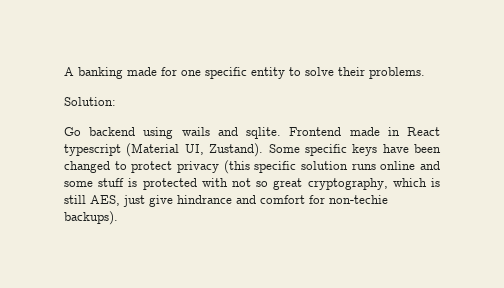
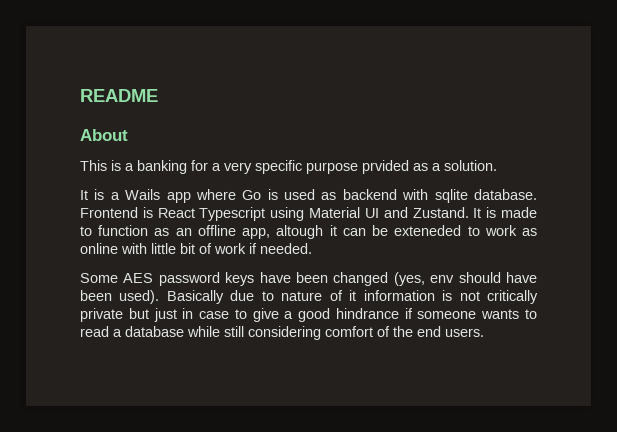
[64,67,425,79] [64,97,116,106] [64,127,441,139] [64,143,441,157] [64,160,441,174] [64,178,440,190] [64,195,388,207] [64,211,118,225] A banking made for one specific entity to solve their problems. // Solution: // Go backend using wails and sqlite. Frontend made in React typescript (Material UI, Zustand). Some specific keys have been changed to protect privacy (this specific solution runs online and some stuff is protected with not so great cryptography, which is still AES, just give hindrance and comfort for non-techie backups). -> [80,89,158,102] [80,129,128,141] [80,160,497,174] [80,189,537,203] [80,207,537,221] [80,225,537,239] [80,243,312,254] [80,272,537,286] [80,290,538,304] [80,308,537,322] [80,326,484,340] README // About // This is a banking for a very specific purpose prvided as a solution. // It is a Wails app where Go is used as backend with sqlite database. Frontend is React Typescript using Material UI and Zustand. It is made to function as an offline app, altough it can be exteneded to work as online with little bit of work if needed. // Some AES password keys have been changed (yes, env should have been used). Basically due to nature of it information is not critically private but just in case to give a good hindrance if someone wants to read a database while still considering comfort of the end users.

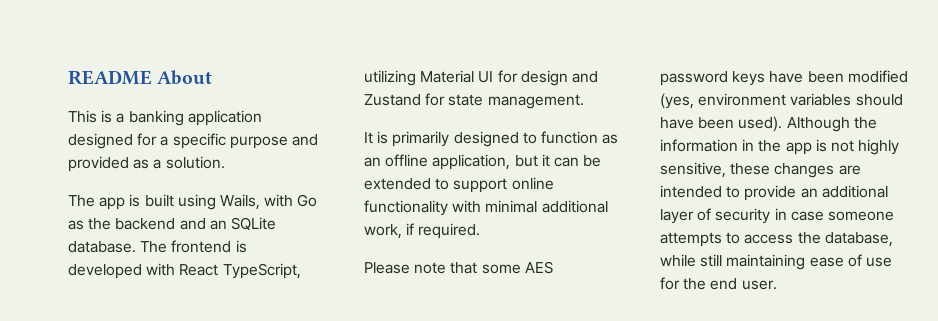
(158, 95) // -> (152, 77) none
(187, 167) none -> [187,110,262,126] [68,133,133,149] application designed
[224,162,252,174] very -> (169, 141) none
[362,160,409,174] prvided -> [291,134,318,146] [68,156,129,172] and provided
[80,189,537,203] [80,207,537,221] It is a Wails app where Go is used as backend with sqlite database. Frontend is React Typescript using Material UI and Zustand. It is made -> [68,194,318,210] [68,217,276,231] [68,240,247,253] [68,263,301,279] [364,70,598,86] [364,93,584,109] [364,131,519,147] The app is built using Wails, with Go as the backend and an SQLite database. The frontend is developed with React TypeScript, utilizing Material UI for design and Zustand for state management. // It is primarily designed
[242,225,324,239] app, altough -> [432,154,538,170] application, but
[394,225,537,236] [80,243,312,254] [80,273,118,283] exteneded to work as online with little bit of work if needed. // Some -> [364,177,554,193] [364,200,608,216] [364,223,481,239] [364,262,521,274] extended to support online functionality with minimal additional work, if required. // Please note that some
[333,272,537,286] [80,290,538,304] [80,308,537,322] [80,326,390,340] changed (yes, env should have been used). Basically due to nature of it information is not critically private but just in case to give a good hindrance if someone wants to read a database while still considering comfort of -> [847,70,908,83] [660,93,903,109] [660,116,877,132] [660,139,900,155] [660,162,861,178] [660,185,888,201] [660,208,894,224] [660,232,893,247] [660,254,892,270] [660,277,680,290] modified (yes, environment variables should have been used). Although the information in the app is not highly sensitive, these changes are intended to provide an additional layer of security in case someone attempts to access the database, while still maintaining ease of use for
[445,328,484,337] users. -> [741,280,777,290] user.

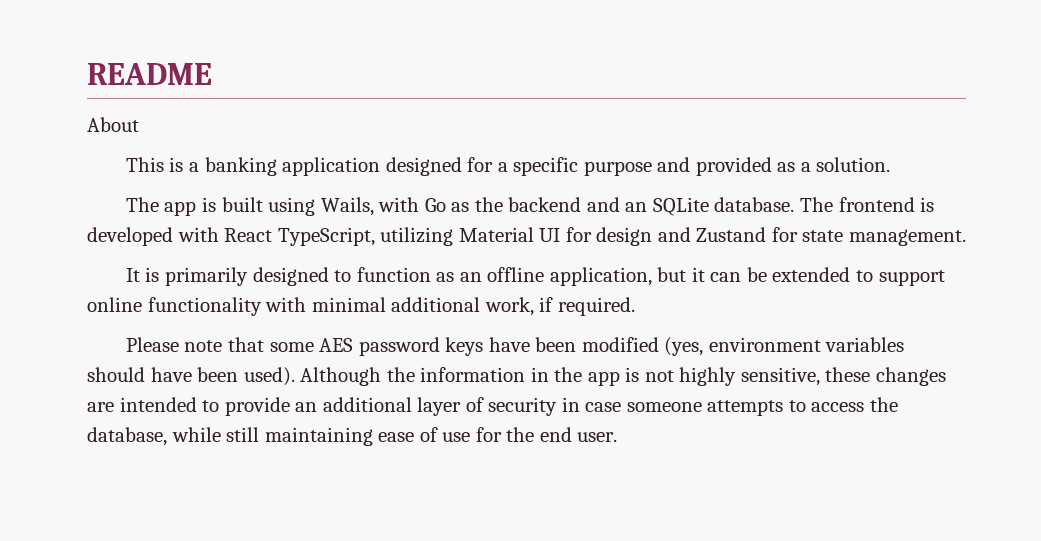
(152, 77) none -> (212, 74) //

